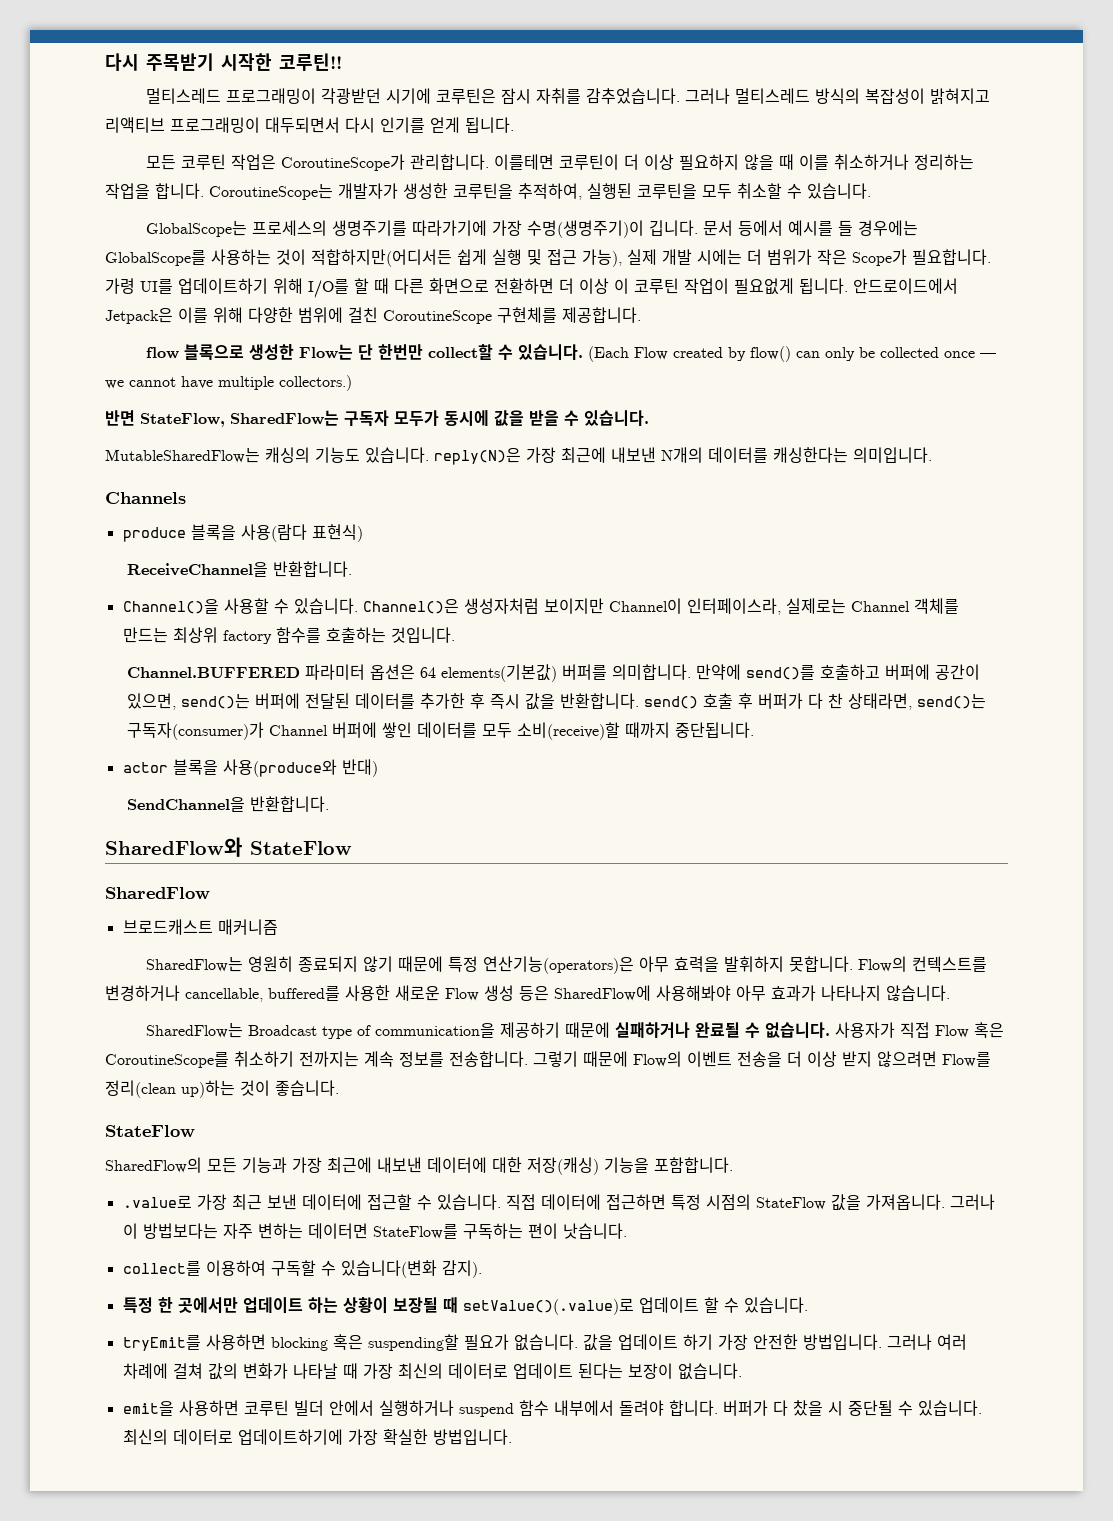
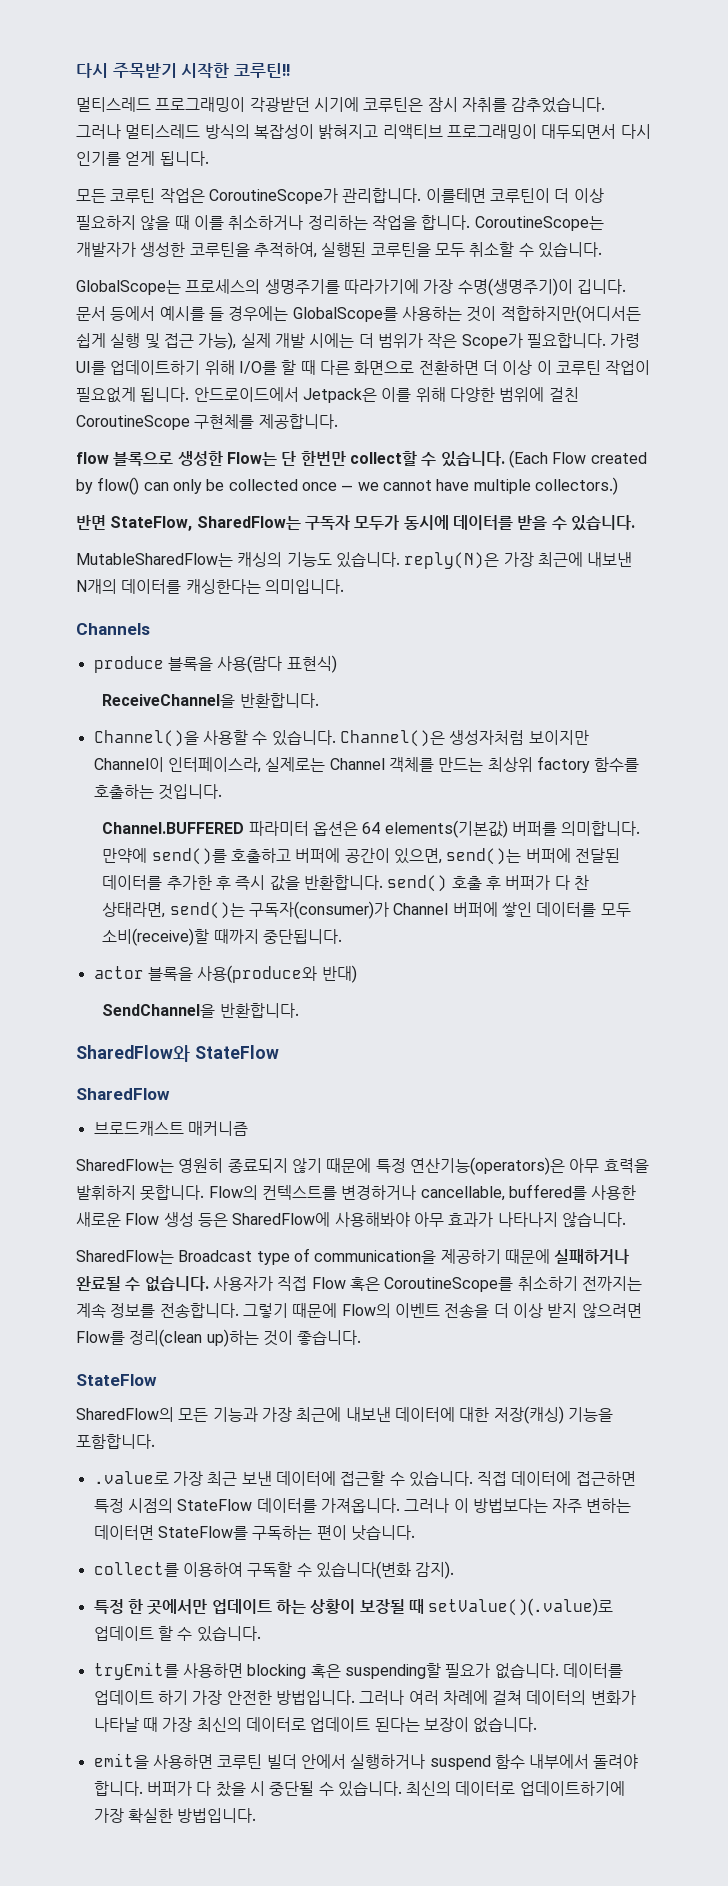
[494,410,524,426] 값을 -> [452,515,513,530] 데이터를
[830,1194,861,1211] 값을 -> [256,1498,317,1513] 데이터를
[582,1334,613,1351] 값을 -> [562,1663,623,1678] 데이터를
[207,1363,238,1380] 값의 -> [526,1690,587,1705] 데이터의

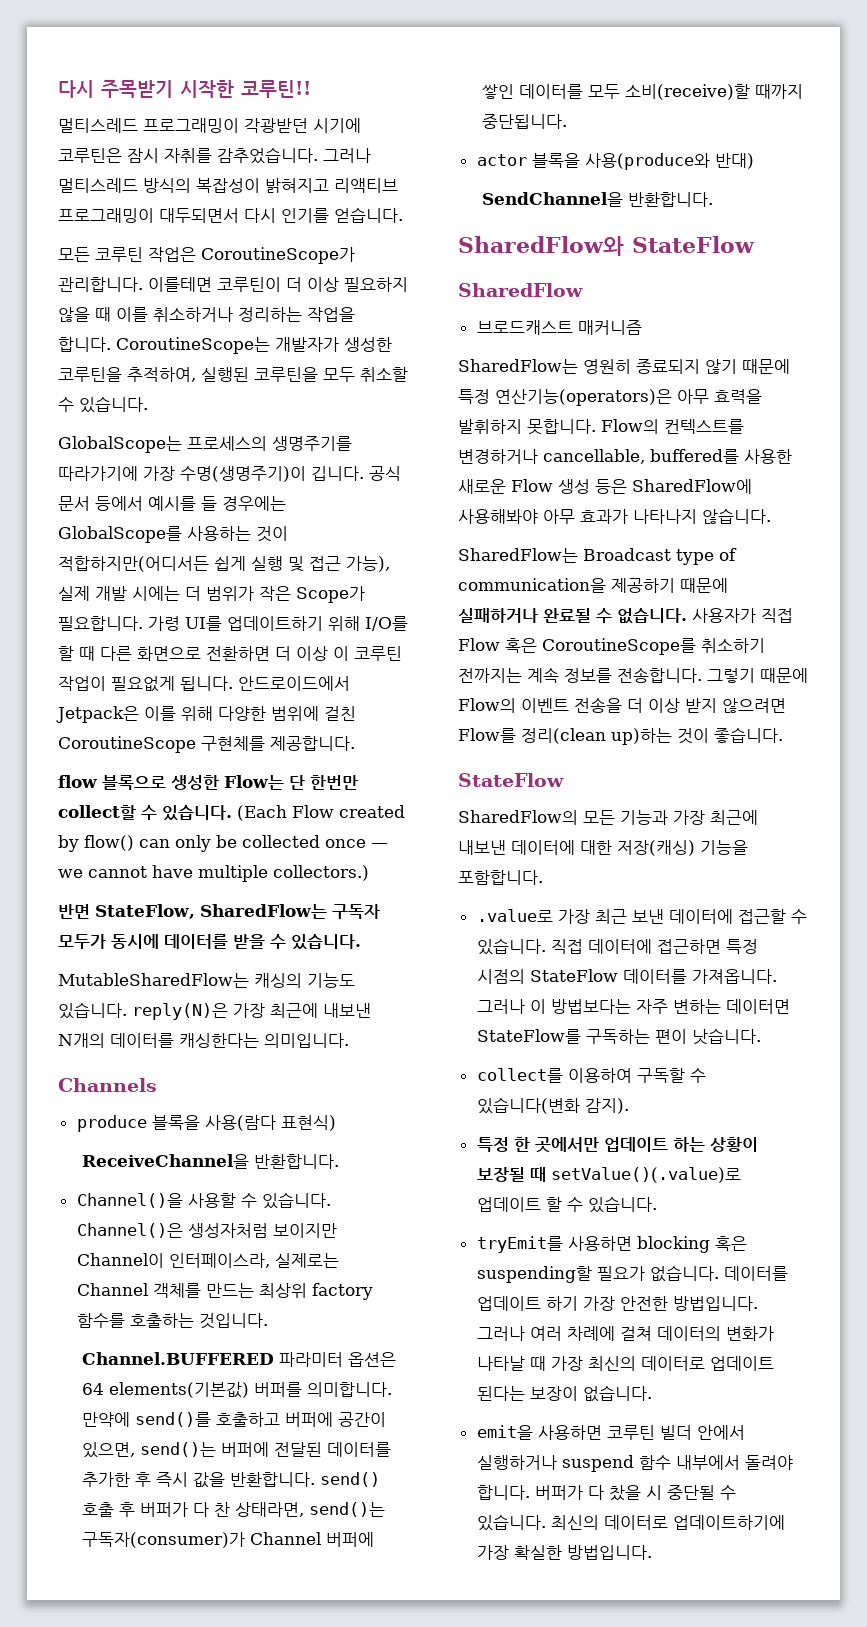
[125,151,209,166] 얻게 됩니다. -> [334,207,403,223] 얻습니다.
(626, 286) none -> [369,466,401,481] 공식

